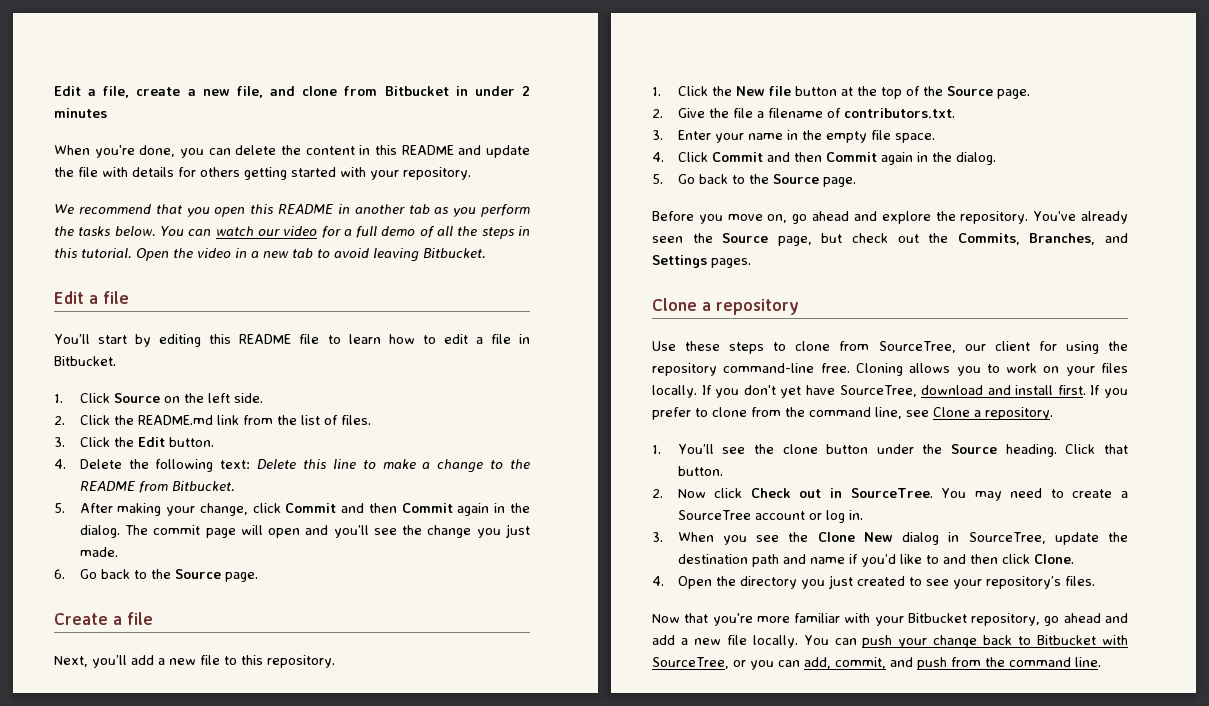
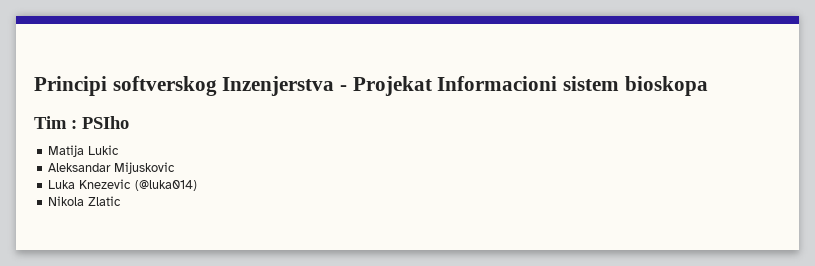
[54,86,530,98] [54,108,107,118] [54,145,530,158] [54,167,471,180] [54,204,530,217] [54,226,530,239] [54,248,486,262] [54,291,129,304] [54,334,531,347] [54,356,116,366] [54,393,263,403] [54,415,371,425] [54,437,214,447] [54,459,530,473] [79,481,235,493] [54,503,530,516] [79,524,530,538] [79,547,118,557] [54,569,258,582] [54,612,153,625] [54,655,335,668] [652,86,1030,99] [652,108,955,118] [652,130,935,143] [652,152,996,165] [652,174,856,187] [652,211,1128,224] [652,233,1128,246] [652,255,751,268] [652,298,799,315] [652,341,1128,354] [652,363,1128,376] [652,385,1128,398] [652,407,1053,420] [652,444,1128,457] [677,466,723,476] [652,488,1128,501] [677,510,863,523] [652,532,1128,545] [677,554,1074,567] [652,575,1095,589] [652,613,1128,626] [652,635,1128,648] [652,657,1101,670] Edit a file, create a new file, and clone from Bitbucket in under 2 minutes // When you're done, you can delete the content in this README and update the file with details for others getting started with your repository. // We recommend that you open this README in another tab as you perform the tasks below. You can watch our video for a full demo of all the steps in this tutorial. Open the video in a new tab to avoid leaving Bitbucket. // Edit a file // You’ll start by editing this README file to learn how to edit a file in Bitbucket. // 1. Click Source on the left side. // 2. Click the README.md link from the list of files. // 3. Click the Edit button. // 4. Delete the following text: Delete this line to make a change to the README from Bitbucket. // 5. After making your change, click Commit and then Commit again in the dialog. The commit page will open and you’ll see the change you just made. // 6. Go back to the Source page. // Create a file // Next, you’ll add a new file to this repository. // 1. Click the New file button at the top of the Source page. // 2. Give the file a filename of contributors.txt. // 3. Enter your name in the empty file space. // 4. Click Commit and then Commit again in the dialog. // 5. Go back to the Source page. // Before you move on, go ahead and explore the repository. You've already seen the Source page, but check out the Commits, Branches, and Settings pages. // Clone a repository // Use these steps to clone from SourceTree, our client for using the repository command-line free. Cloning allows you to work on your files locally. If you don't yet have SourceTree, download and install first. If you prefer to clone from the command line, see Clone a repository. // 1. You’ll see the clone button under the Source heading. Click that button. // 2. Now click Check out in SourceTree. You may need to create a SourceTree account or log in. // 3. When you see the Clone New dialog in SourceTree, update the destination path and name if you’d like to and then click Clone. // 4. Open the directory you just created to see your repository’s files. // Now that you're more familiar with your Bitbucket repository, go ahead and add a new file locally. You can push your change back to Bitbucket with SourceTree, or you can add, commit, and push from the command line. -> [34,76,708,96] [34,116,129,129] [48,145,120,157] [48,162,176,174] [48,179,198,191] [48,196,122,206] Principi softverskog Inzenjerstva - Projekat Informacioni sistem bioskopa // Tim : PSIho // Matija Lukic // Aleksandar Mijuskovic // Luka Knezevic (@luka014) // Nikola Zlatic

